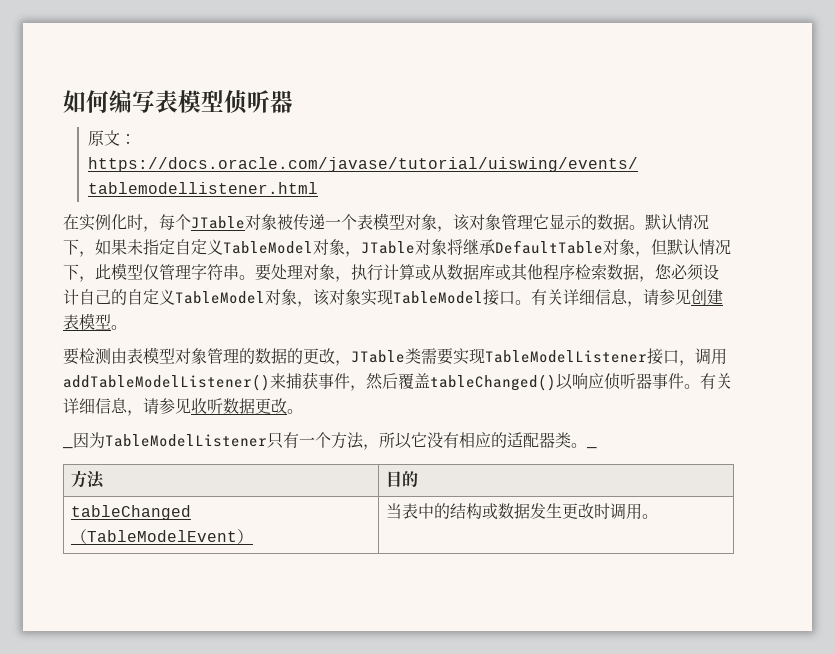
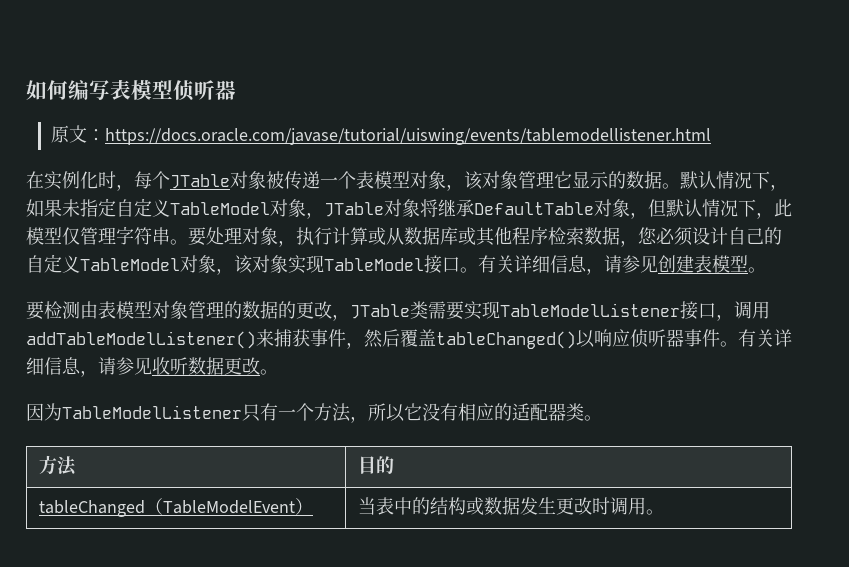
[62,446,73,449] _ -> (278, 372) none
[586,446,597,449] _ -> (602, 418) none

